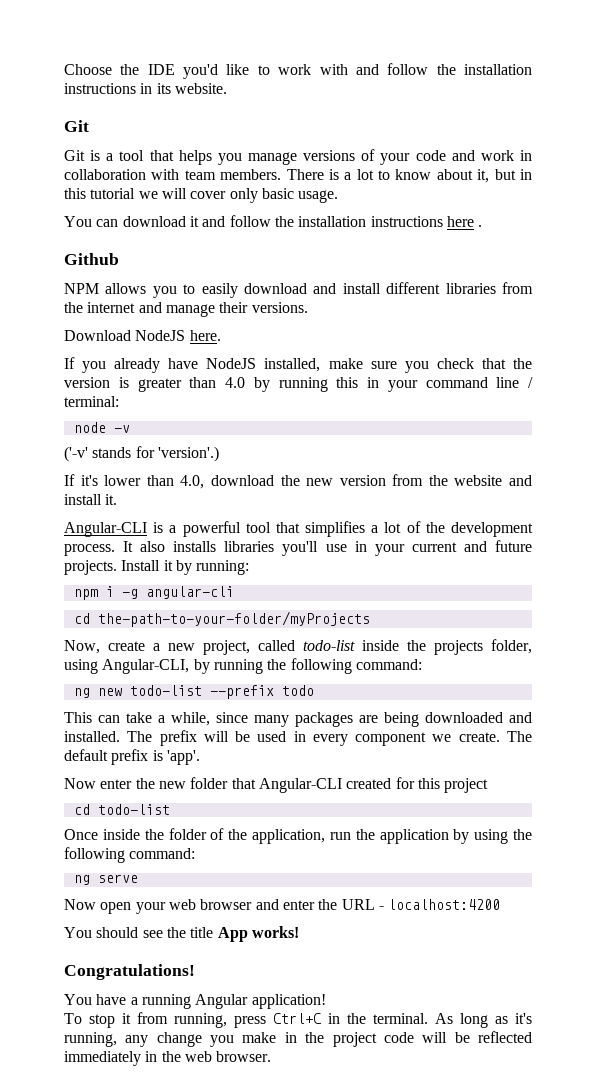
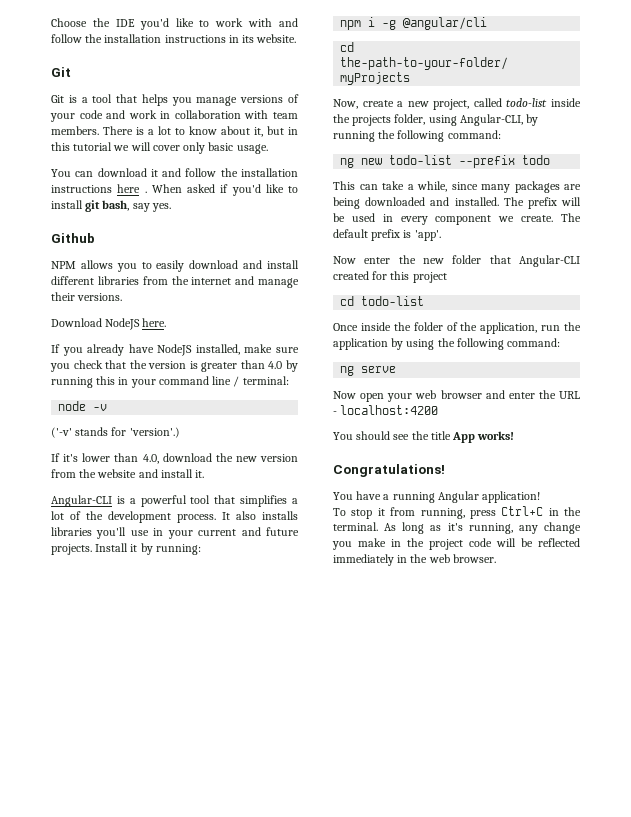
(483, 226) none -> [151,184,298,196] [51,200,171,212] When asked if you'd like to install git bash, say yes.
[145,586,234,599] angular-cli -> [403,17,488,30] @angular/cli

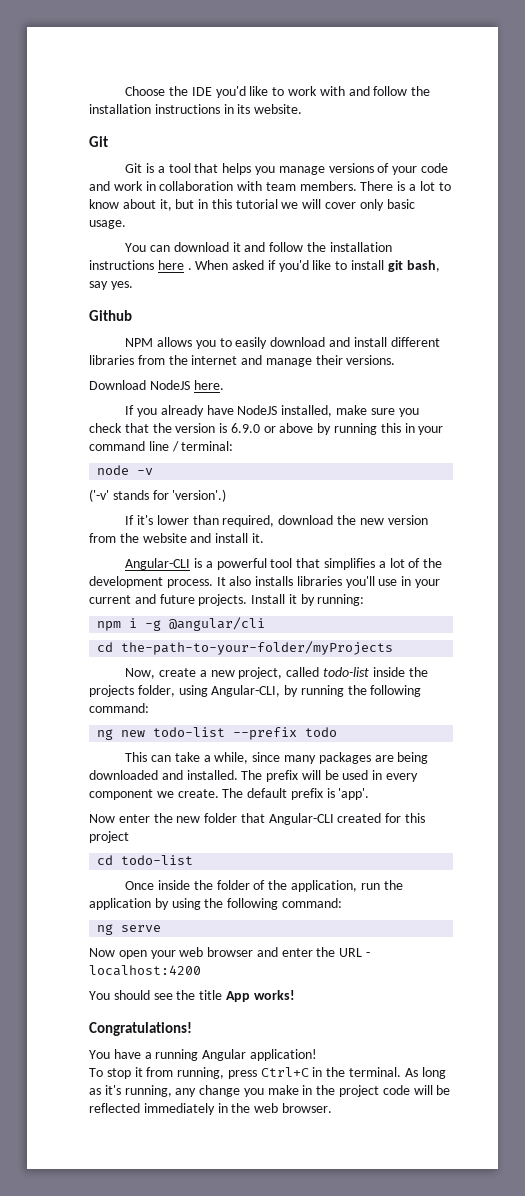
[201,360,283,372] greater than 4.0 -> [230,423,314,433] 6.9.0 or above
[142,454,159,464] 4.0, -> [222,515,275,527] required,

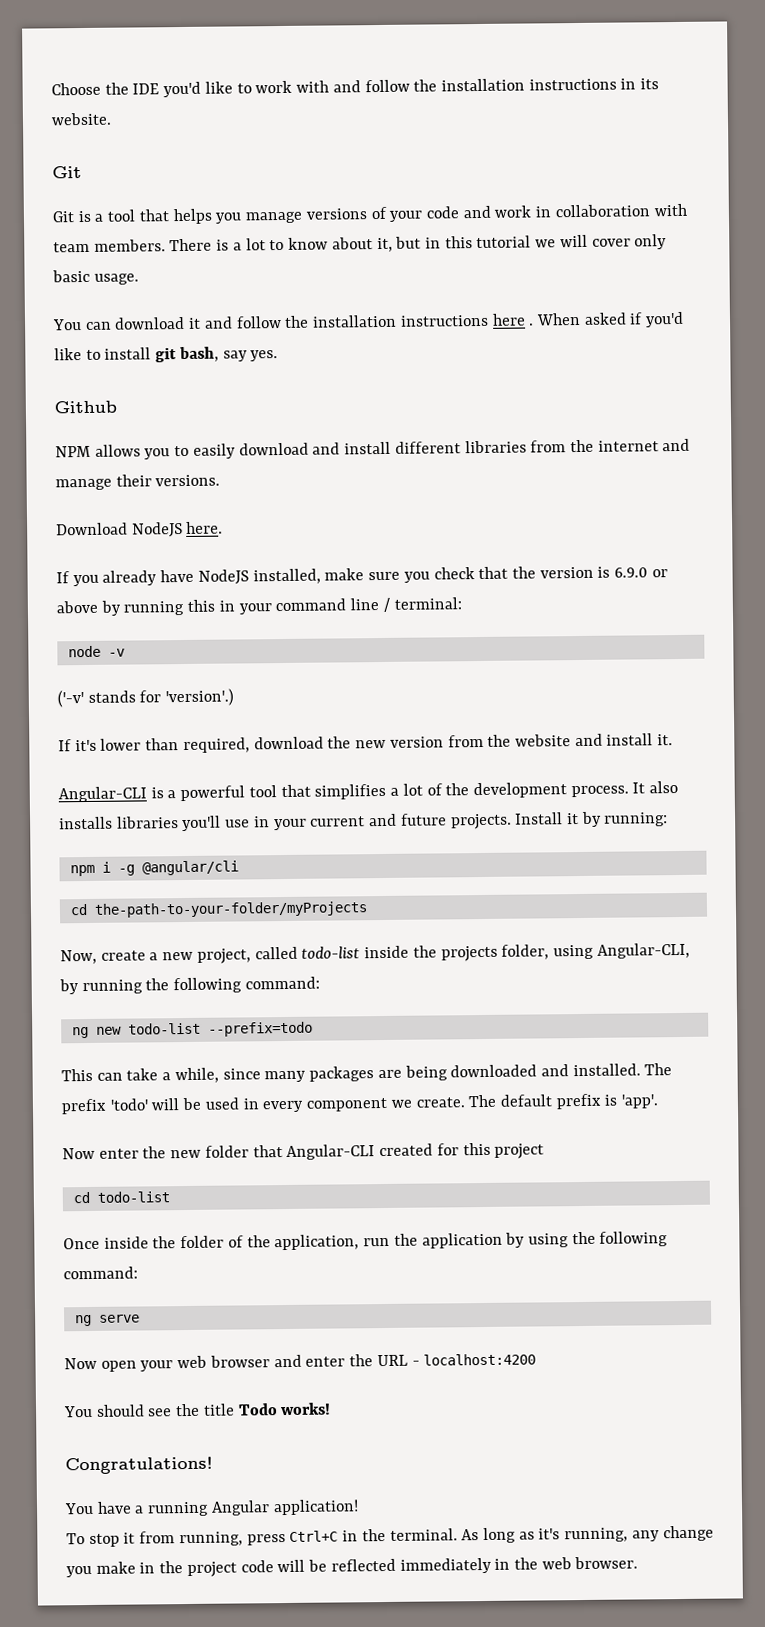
[233,727,338,740] --prefix todo -> [207,1021,313,1037] --prefix=todo
(299, 776) none -> [109,1098,148,1111] 'todo'
[225,991,250,1002] App -> [237,1403,278,1416] Todo

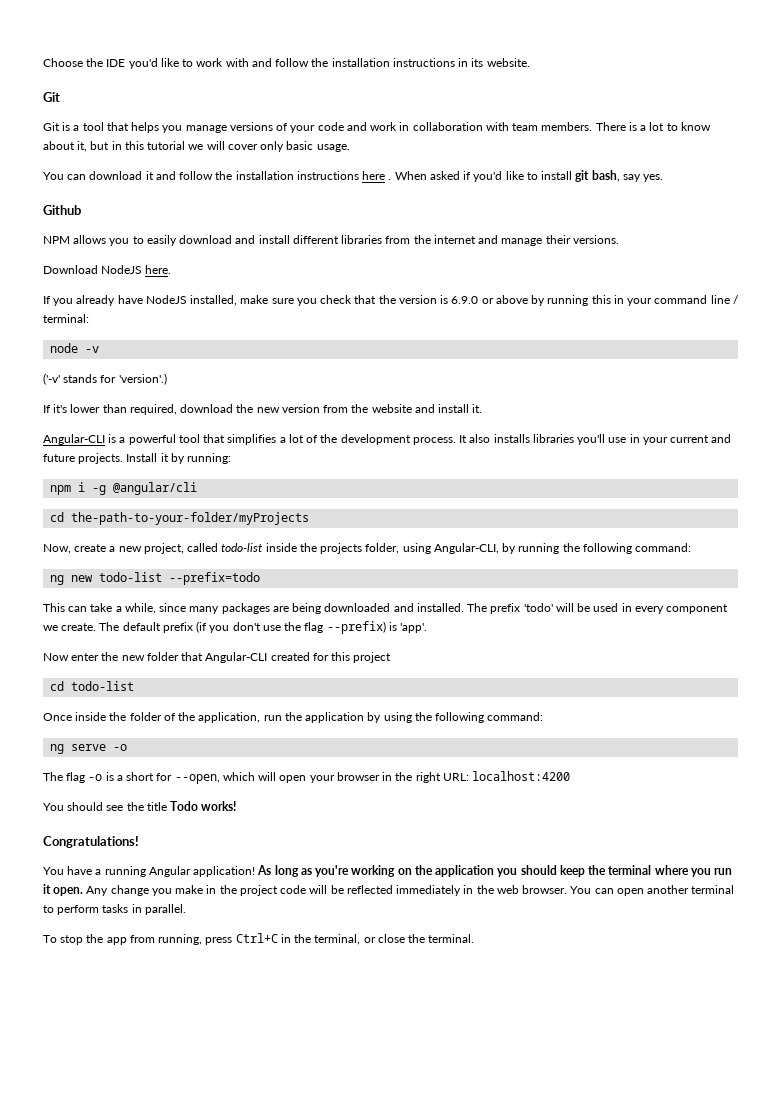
(602, 1101) none -> [196,621,386,634] (if you don't use the flag --prefix)
[64,1354,420,1372] // Now open your web browser and enter the URL - -> [113,744,128,751] [43,772,469,784] -o // The flag -o is a short for --open, which will open your browser in the right URL:
[66,1527,660,1548] // To stop it from running, press Ctrl+C in the terminal. As long as it's running, any -> [257,865,733,877] [43,884,109,896] As long as you're working on the application you should keep the terminal where you run it open. Any
(639, 1563) none -> [570,885,735,896] [43,904,186,915] [43,933,475,945] You can open another terminal to perform tasks in parallel. // To stop the app from running, press Ctrl+C in the terminal, or close the terminal.

